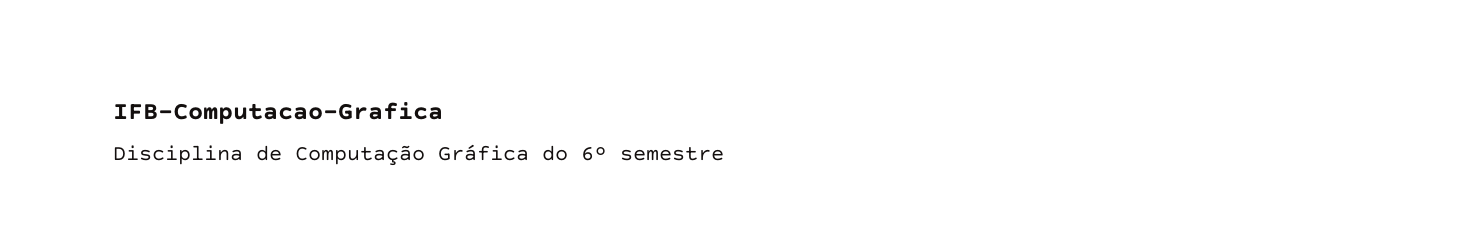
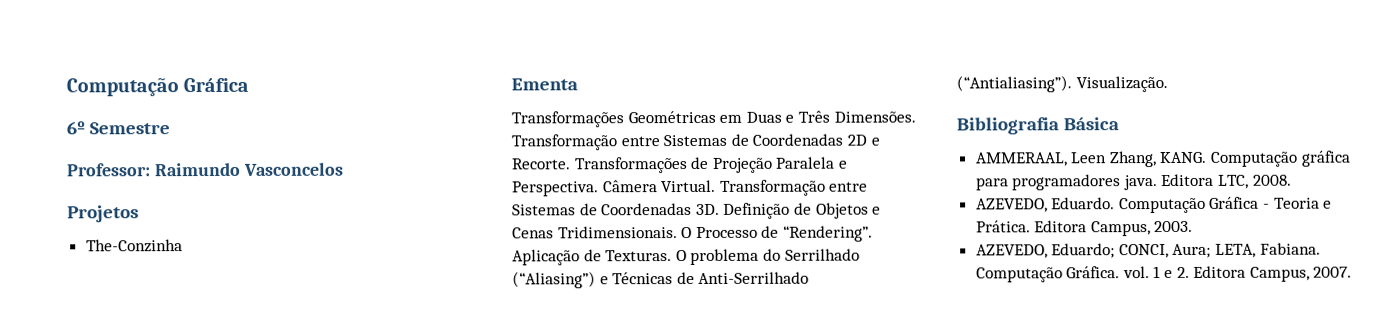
[113,102,443,124] [113,144,724,166] IFB-Computacao-Grafica // Disciplina de Computação Gráfica do 6º semestre -> [66,77,250,97] [66,121,170,135] [67,162,344,177] [67,205,139,223] [85,239,183,253] [511,78,578,91] [511,110,916,128] [511,133,880,151] [511,156,848,174] [512,179,869,197] [512,202,882,219] [512,225,873,242] [512,248,860,266] [512,271,810,289] [956,75,1168,93] [956,117,1119,135] [974,150,1351,168] [975,173,1292,191] [975,196,1333,214] [975,220,1194,237] [975,242,1321,259] [975,265,1353,283] Computação Gráfica // 6º Semestre // Professor: Raimundo Vasconcelos // Projetos // The-Conzinha // Ementa // Transformações Geométricas em Duas e Três Dimensões. Transformação entre Sistemas de Coordenadas 2D e Recorte. Transformações de Projeção Paralela e Perspectiva. Câmera Virtual. Transformação entre Sistemas de Coordenadas 3D. Definição de Objetos e Cenas Tridimensionais. O Processo de “Rendering”. Aplicação de Texturas. O problema do Serrilhado (“Aliasing”) e Técnicas de Anti-Serrilhado (“Antialiasing”). Visualização. // Bibliografia Básica // AMMERAAL, Leen Zhang, KANG. Computação gráfica para programadores java. Editora LTC, 2008. // AZEVEDO, Eduardo. Computação Gráfica - Teoria e Prática. Editora Campus, 2003. // AZEVEDO, Eduardo; CONCI, Aura; LETA, Fabiana. Computação Gráfica. vol. 1 e 2. Editora Campus, 2007.

